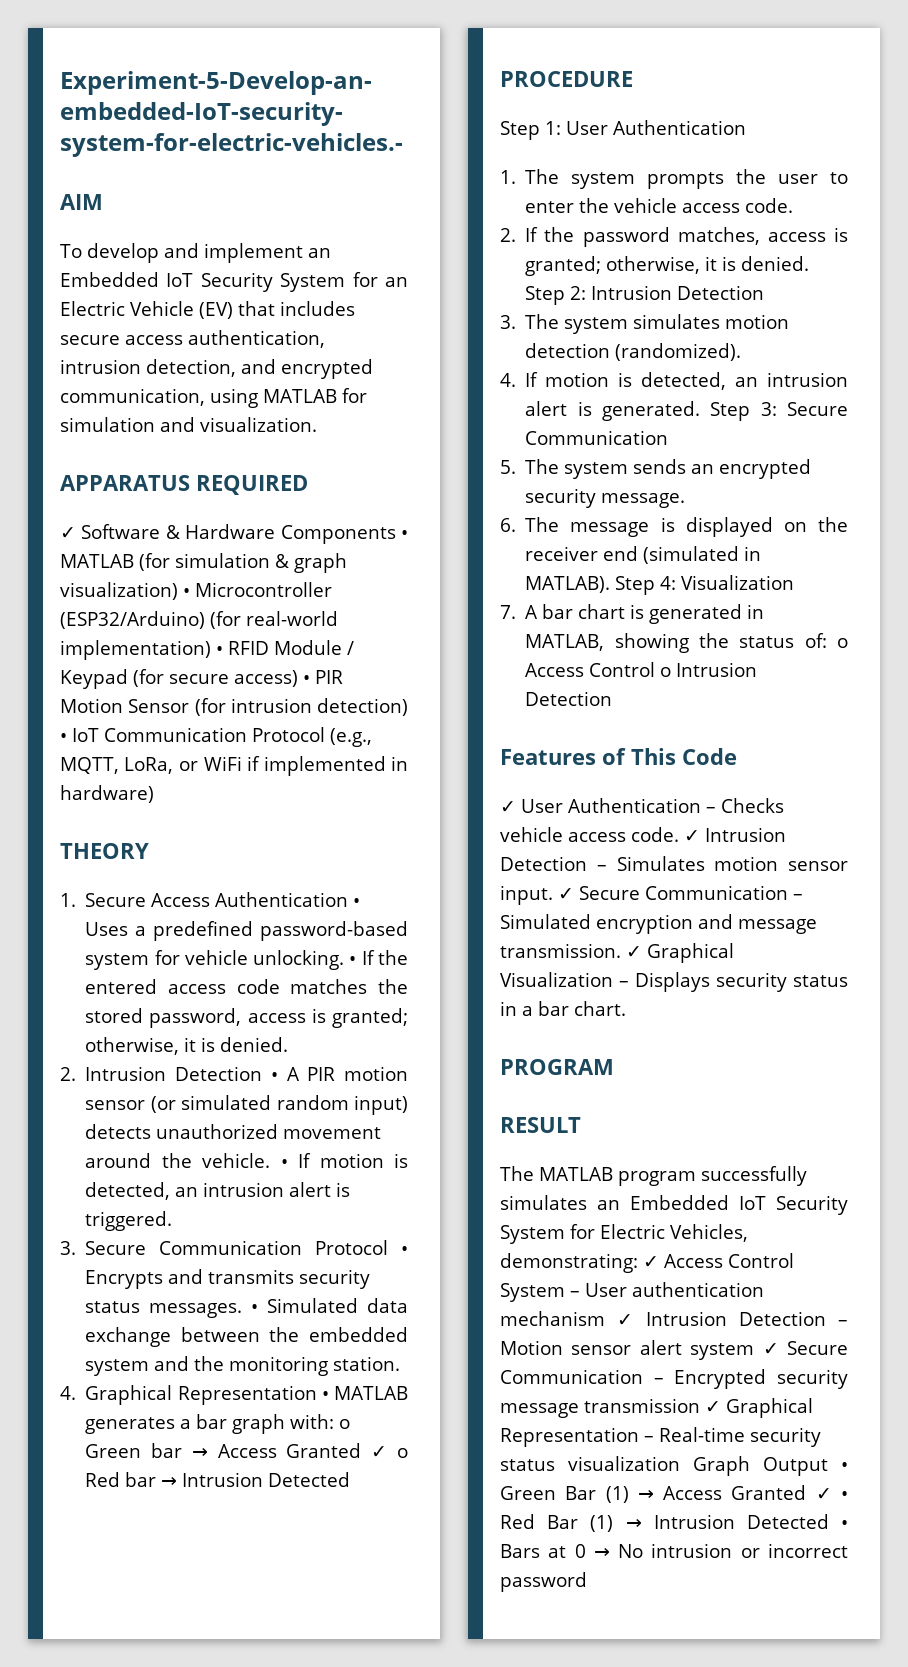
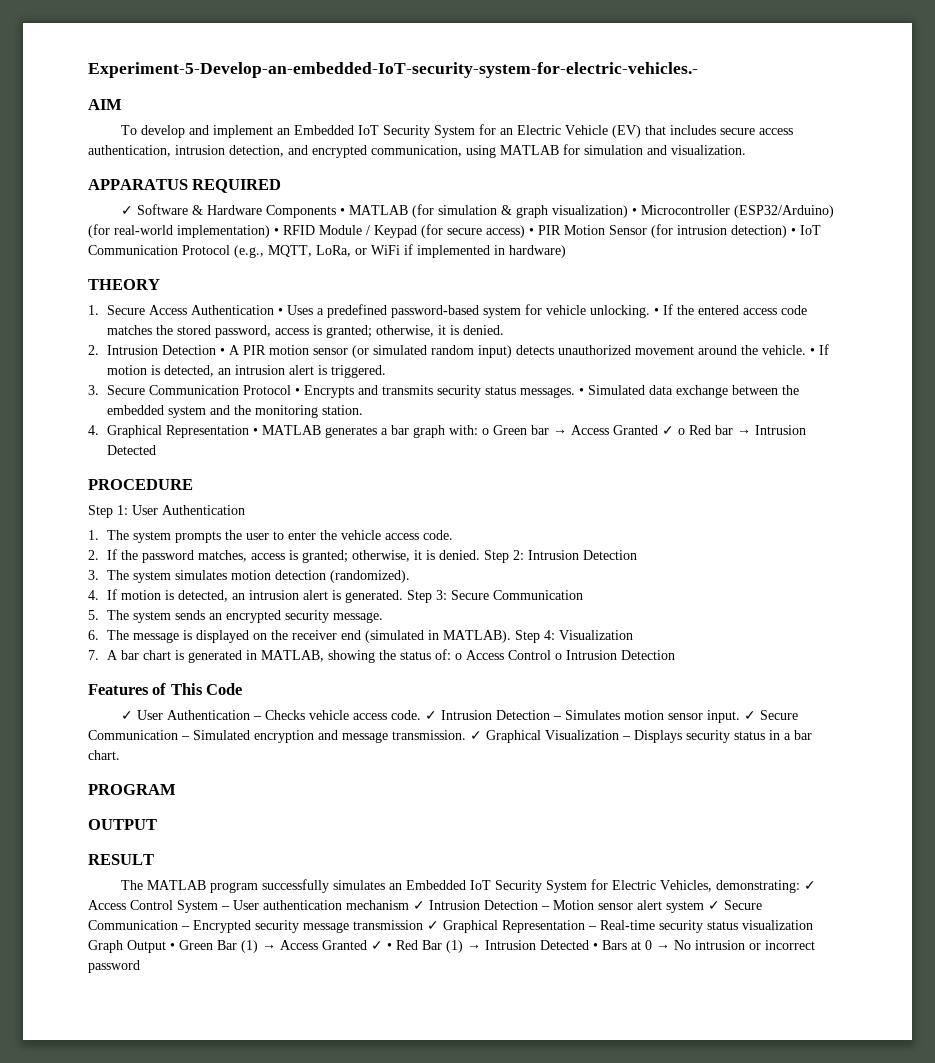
(614, 1067) none -> [88,819,157,830] // OUTPUT

